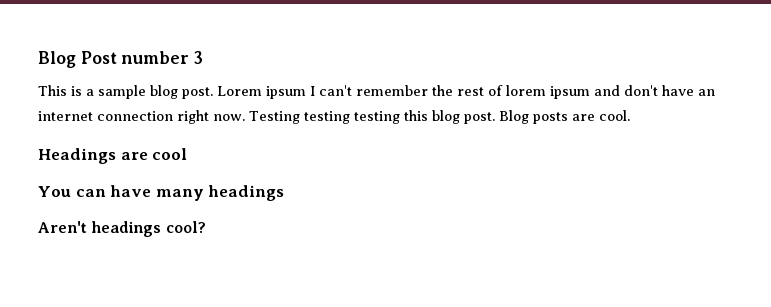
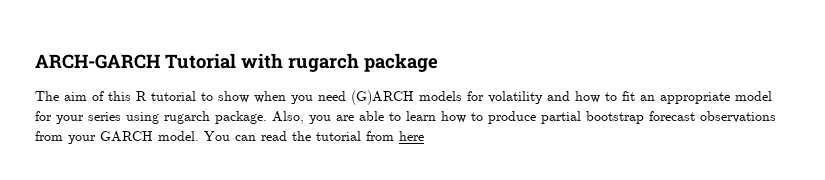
[38,51,204,68] [38,85,715,99] [38,110,630,124] [38,148,188,164] [38,185,285,201] [38,221,206,237] Blog Post number 3 // This is a sample blog post. Lorem ipsum I can't remember the rest of lorem ipsum and don't have an internet connection right now. Testing testing testing this blog post. Blog posts are cool. // Headings are cool // You can have many headings // Aren't headings cool? -> [35,53,438,72] [35,90,772,105] [35,111,776,124] [35,131,424,144] ARCH-GARCH Tutorial with rugarch package // The aim of this R tutorial to show when you need (G)ARCH models for volatility and how to fit an appropriate model for your series using rugarch package. Also, you are able to learn how to produce partial bootstrap forecast observations from your GARCH model. You can read the tutorial from here

